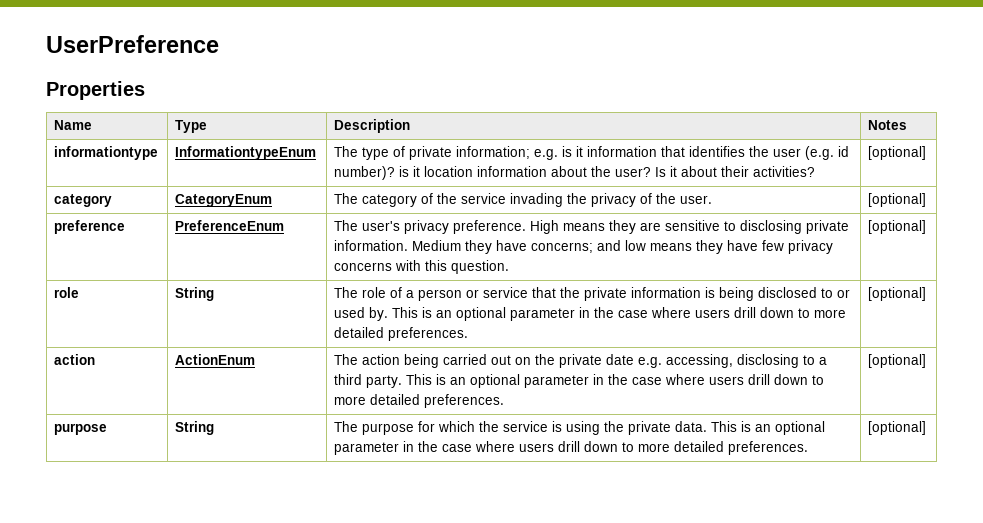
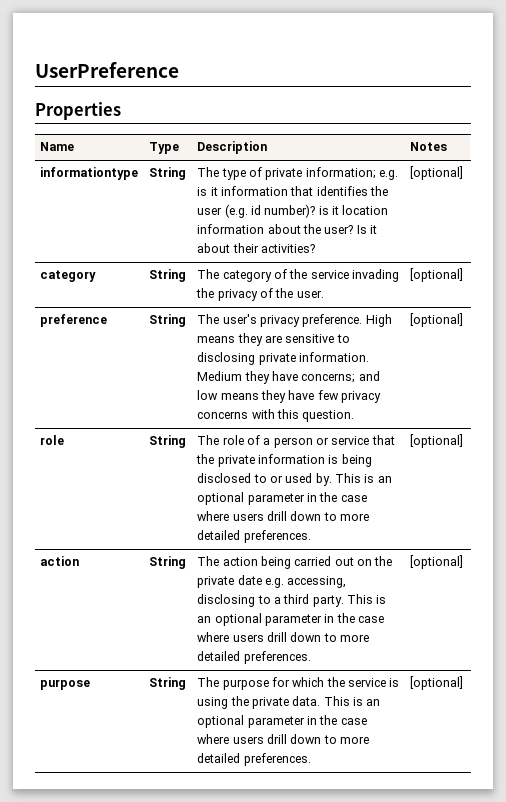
[175,146,317,160] InformationtypeEnum -> [149,167,187,180] String
[175,194,273,207] CategoryEnum -> [149,269,187,282] String
[175,220,285,231] PreferenceEnum -> [149,314,187,327] String
[175,354,256,365] ActionEnum -> [149,556,187,569] String

